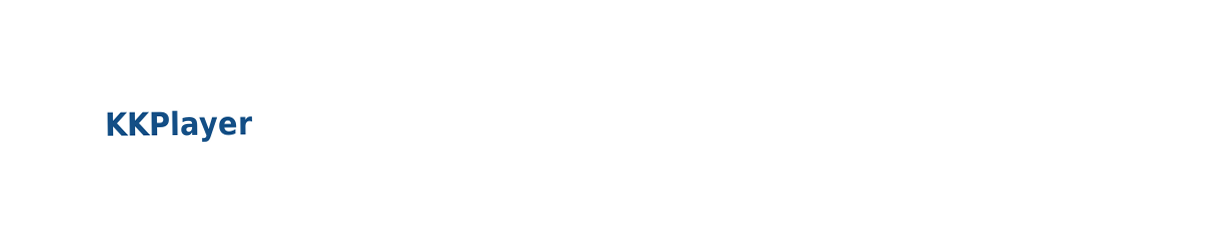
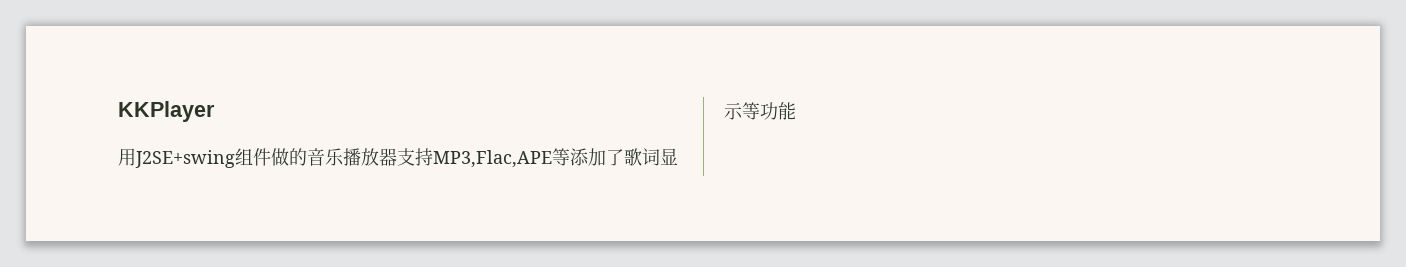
(254, 126) none -> [118,148,678,168] [724,102,796,120] // 用J2SE+swing组件做的音乐播放器支持MP3,Flac,APE等添加了歌词显示等功能

